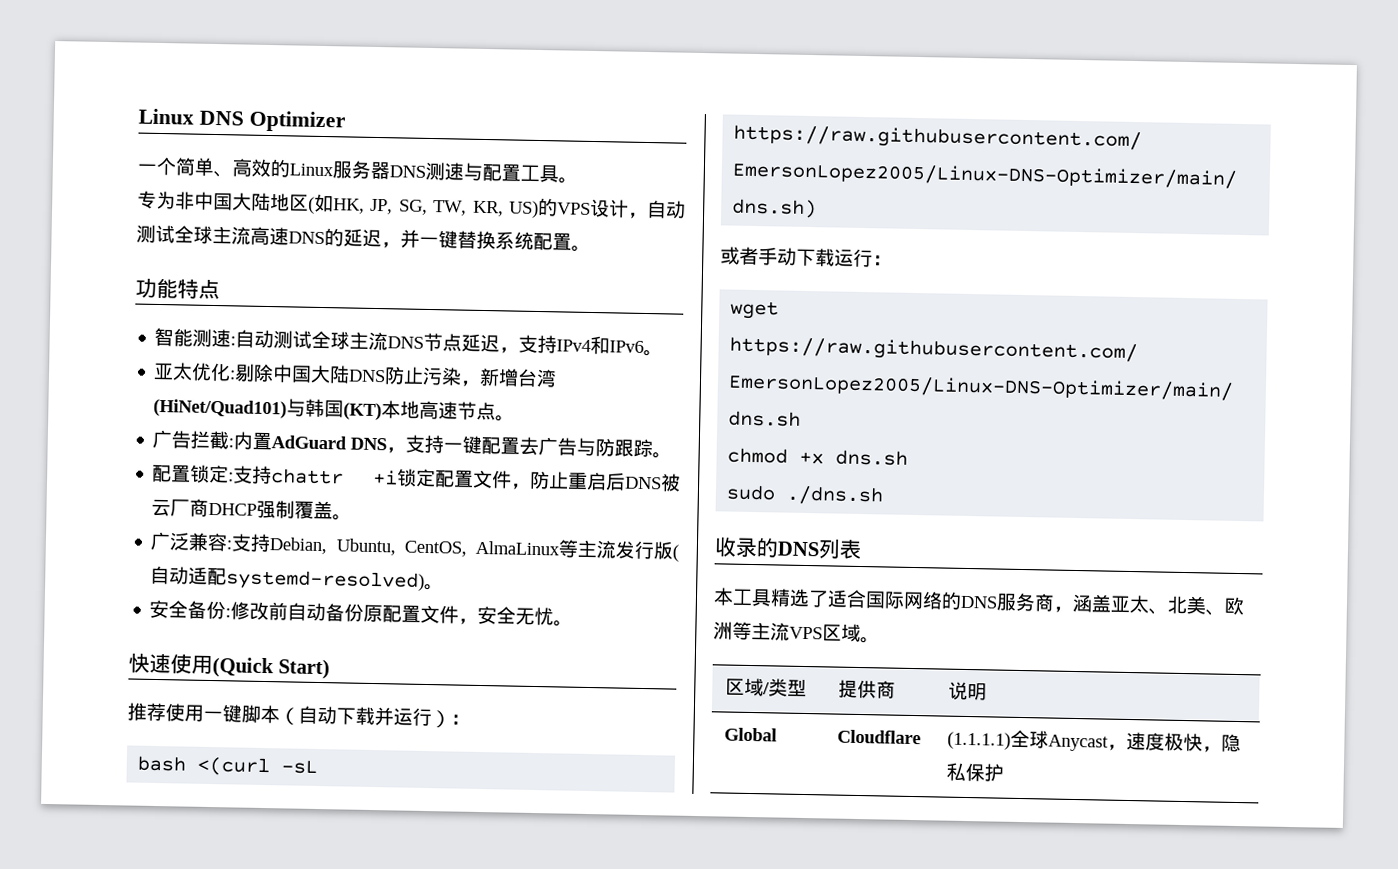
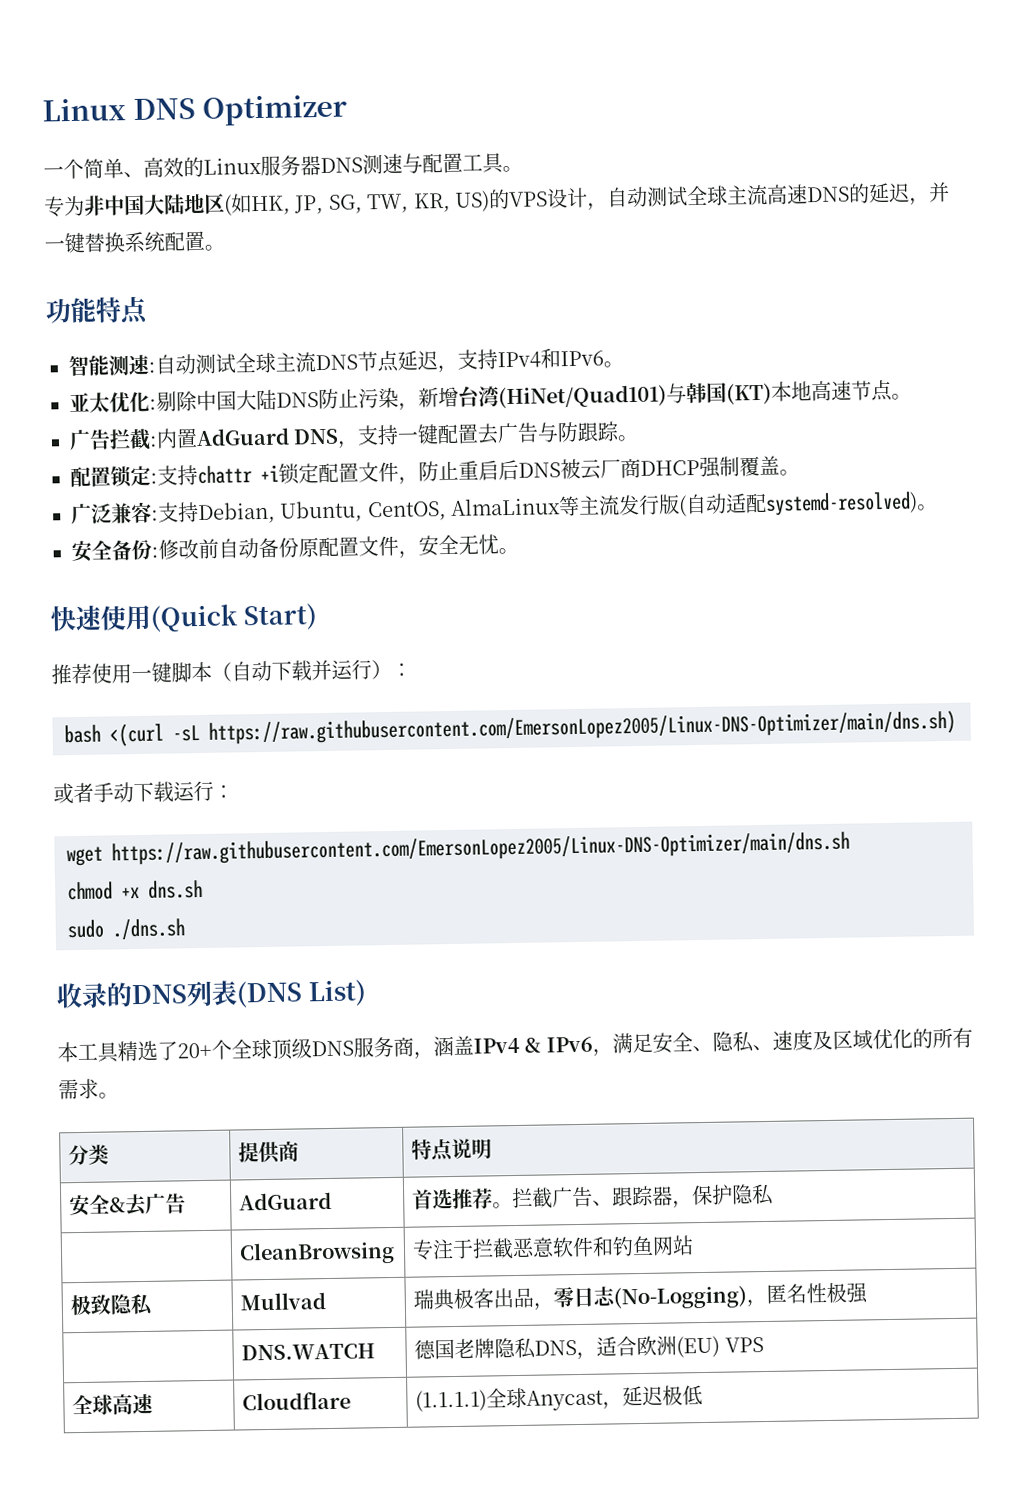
(862, 549) none -> [236,979,367,1008] (DNS List)
[827,589,962,610] 适合国际网络的 -> [177,1038,312,1060] 20+个全球顶级
[1110,595,1245,616] [713,621,880,644] [725,677,771,697] 亚太、北美、欧洲等主流VPS区域。 // 区域/ -> [473,1027,973,1057] [58,1078,119,1100] [68,1144,90,1166] IPv4 & IPv6，满足安全、隐私、速度及区域优化的所有需求。 // 分
[787,678,808,698] 型 -> (110, 1154) none
(897, 689) none -> [411,1138,455,1162] 特点
[724,727,778,742] Global -> [69,1193,187,1217] [239,1191,333,1211] [412,1183,775,1210] [239,1240,396,1266] [412,1235,695,1261] [70,1293,155,1317] [240,1292,327,1311] [413,1282,869,1311] [241,1343,376,1361] [414,1335,764,1361] [72,1393,155,1415] 安全&去广告 | AdGuard | 首选推荐。拦截广告、跟踪器，保护隐私 // | CleanBrowsing | 专注于拦截恶意软件和钓鱼网站 // 极致隐私 | Mullvad | 瑞典极客出品，零日志(No-Logging)，匿名性极强 // | DNS.WATCH | 德国老牌隐私DNS，适合欧洲(EU) VPS // 全球高速
[1126,731,1242,753] [946,762,1005,782] 速度极快，隐私保护 -> [622,1385,704,1407] 延迟极低

